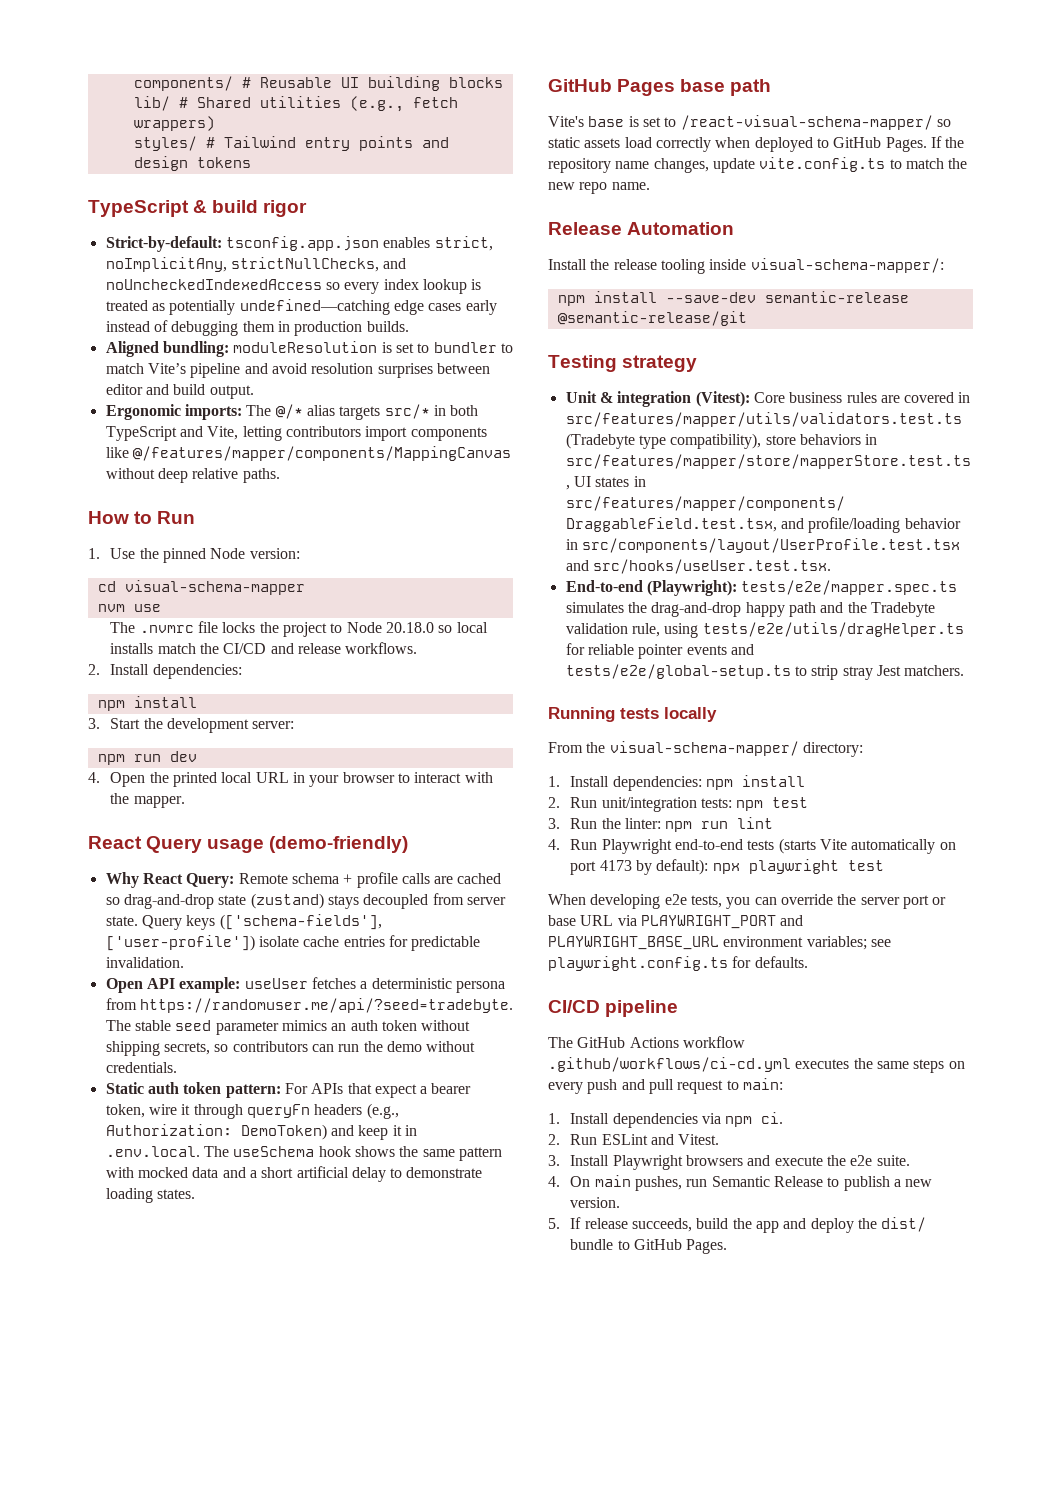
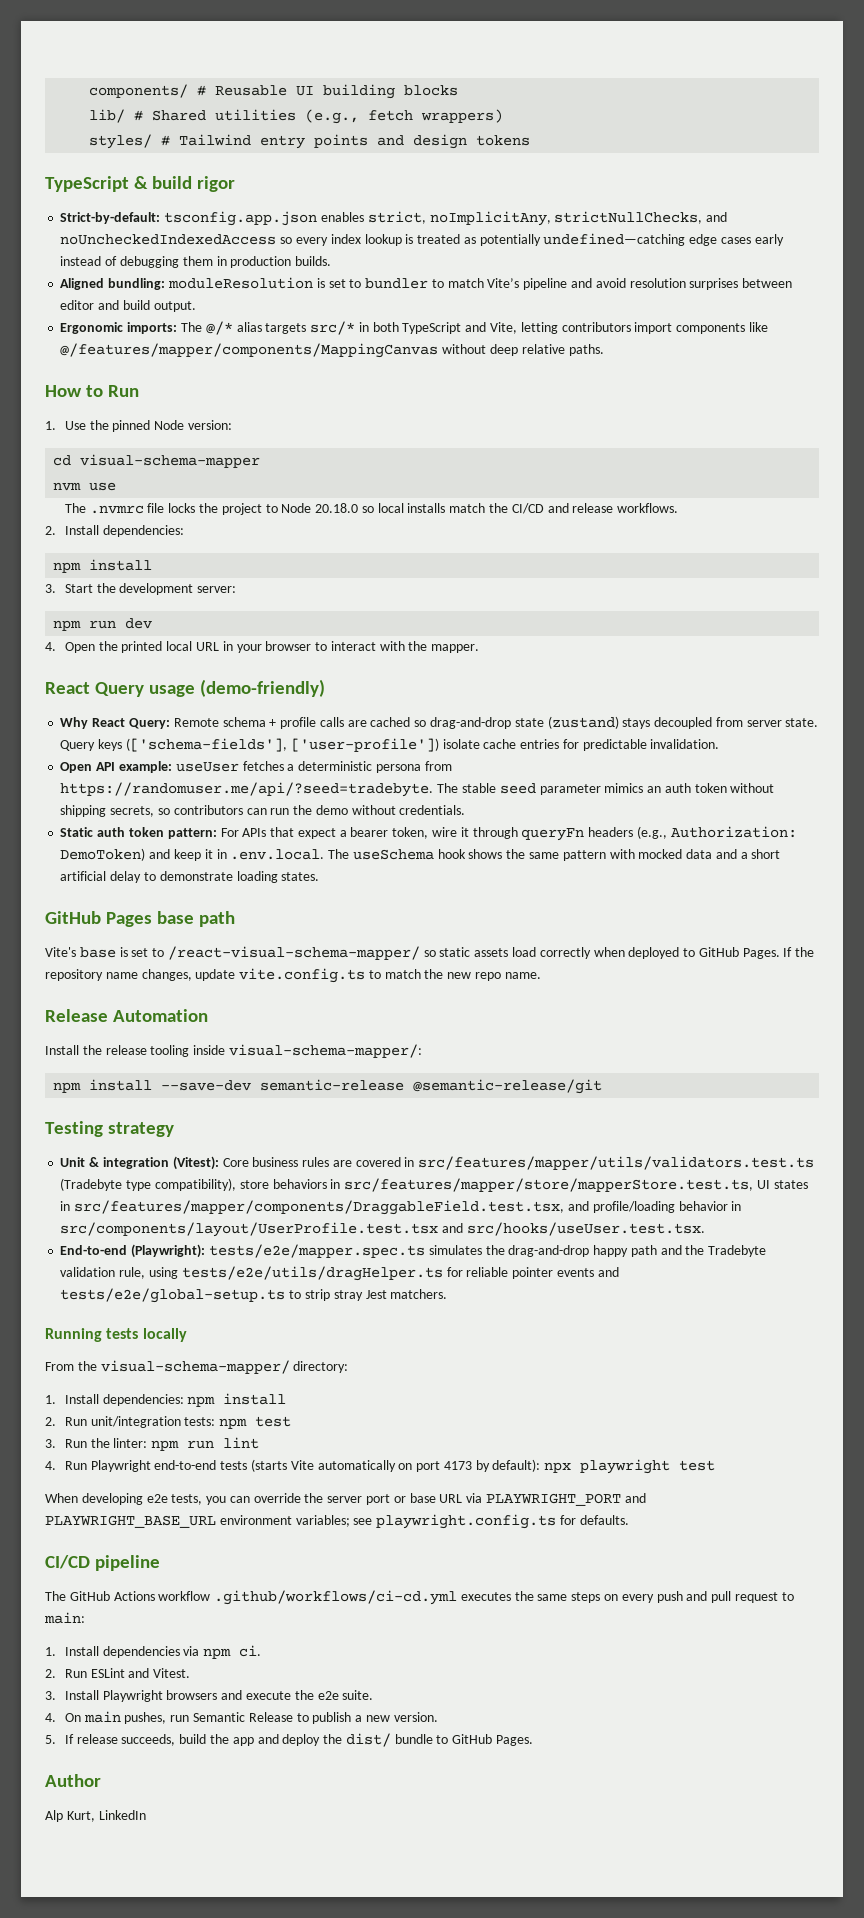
(728, 1246) none -> [45,1774,101,1787] [45,1810,146,1822] // Author // Alp Kurt, LinkedIn

